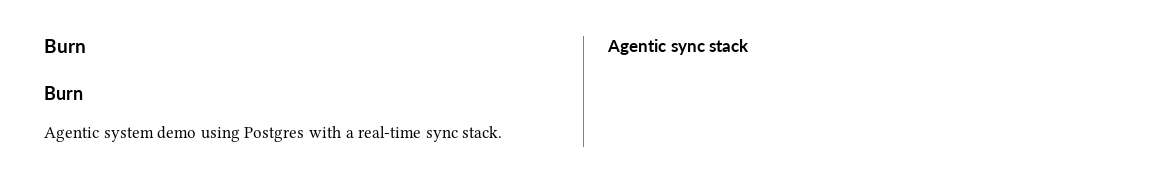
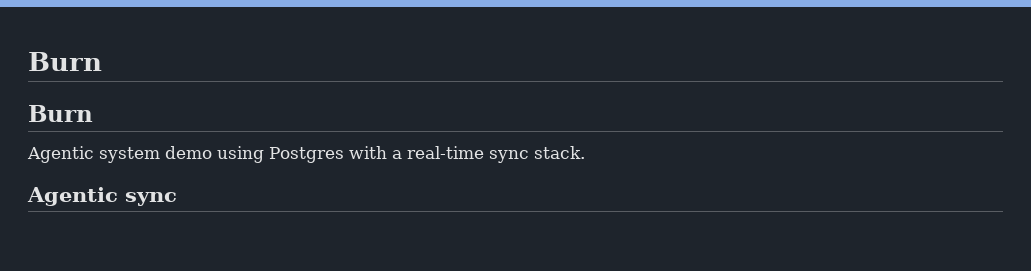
[709,39,750,52] stack -> (177, 199) none

